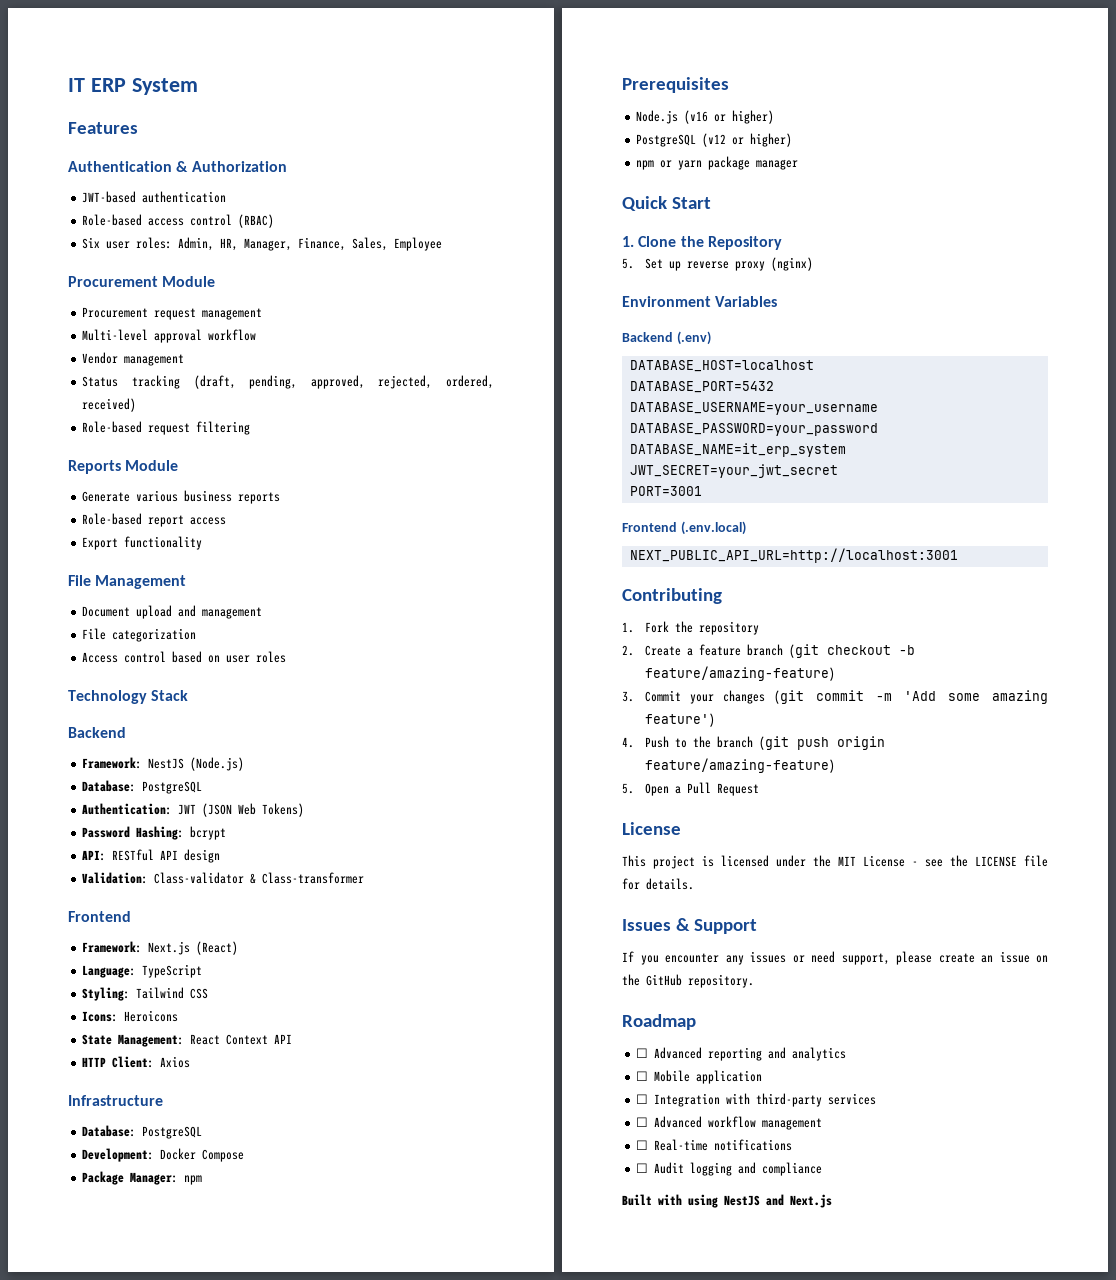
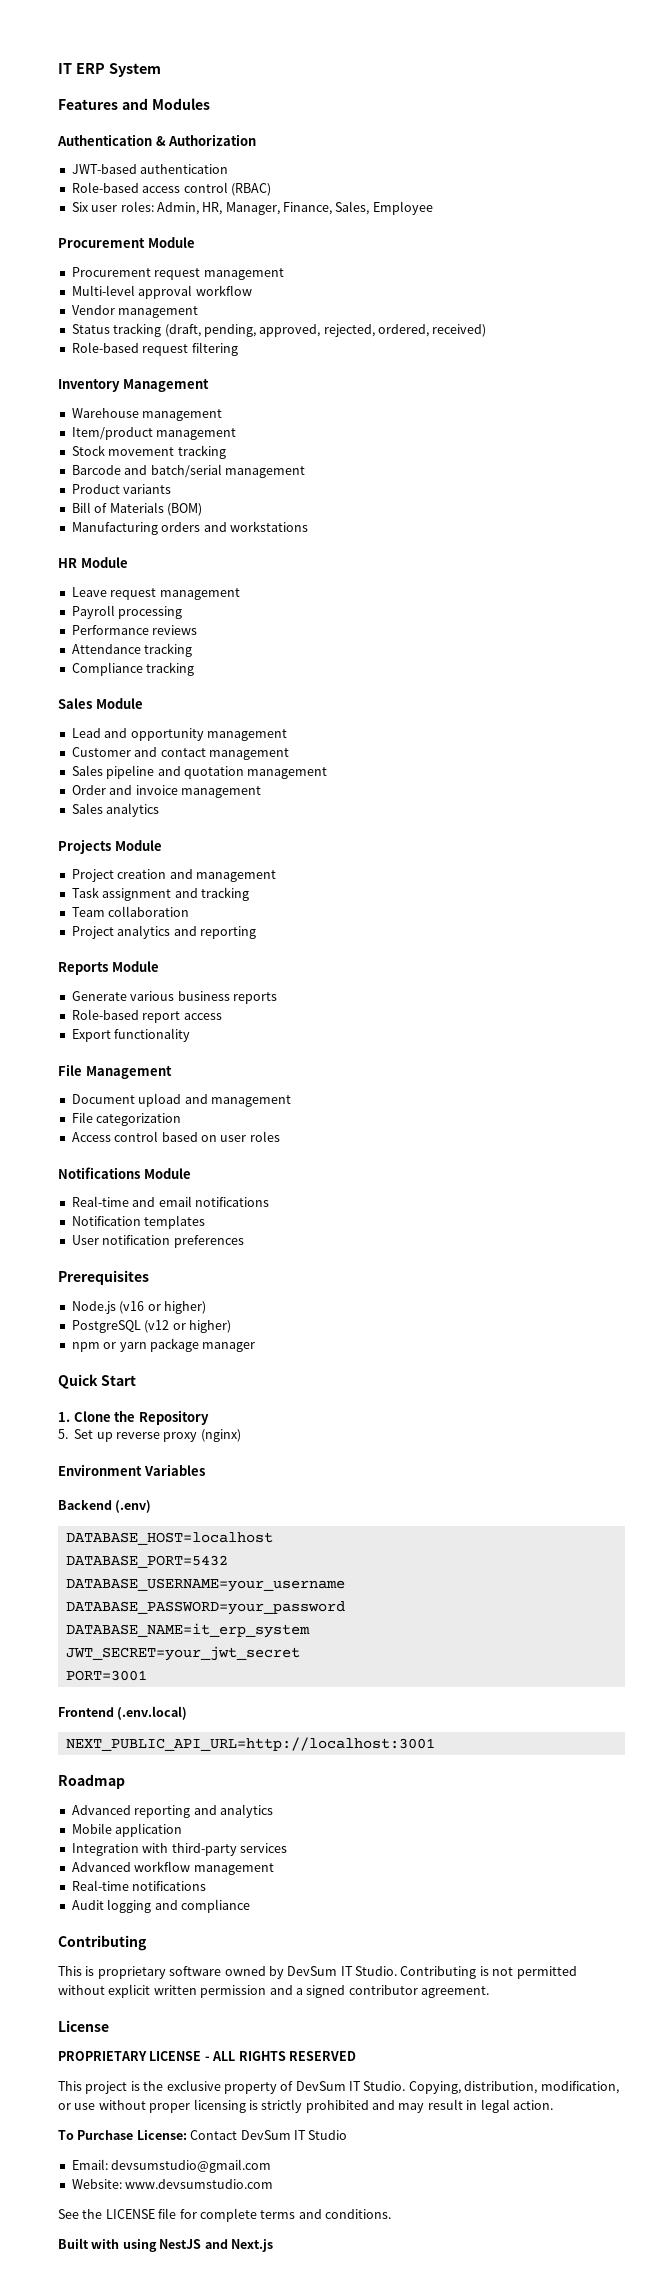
(138, 128) none -> [121,98,210,110] and Modules
(251, 428) none -> [58,379,209,392] [71,408,223,421] [71,427,237,440] [71,445,226,459] [71,464,305,478] [71,484,172,494] [71,502,202,516] [71,521,308,535] [58,557,128,568] [71,587,240,600] [71,605,183,619] [71,625,198,635] [71,643,193,657] [71,662,195,676] [58,698,143,709] [71,728,287,741] [71,747,289,760] [71,765,328,779] [71,785,261,798] [71,803,160,817] [58,839,162,854] [71,869,276,882] [71,887,249,901] [71,906,190,917] [71,925,256,939] // Inventory Management // Warehouse management // Item/product management // Stock movement tracking // Barcode and batch/serial management // Product variants // Bill of Materials (BOM) // Manufacturing orders and workstations // HR Module // Leave request management // Payroll processing // Performance reviews // Attendance tracking // Compliance tracking // Sales Module // Lead and opportunity management // Customer and contact management // Sales pipeline and quotation management // Order and invoice management // Sales analytics // Projects Module // Project creation and management // Task assignment and tracking // Team collaboration // Project analytics and reporting
[68,690,189,704] [68,727,126,738] [82,757,245,771] [82,780,203,794] [82,803,305,817] [82,826,227,840] [82,849,221,863] [82,872,365,884] [68,911,131,922] [82,941,239,955] [82,964,203,978] [82,987,209,1001] [82,1010,179,1022] [82,1034,293,1047] [82,1056,191,1068] [68,1095,163,1106] [82,1125,203,1139] [82,1148,245,1162] [82,1171,203,1185] Technology Stack // Backend // Framework: NestJS (Node.js) // Database: PostgreSQL // Authentication: JWT (JSON Web Tokens) // Password Hashing: bcrypt // API: RESTful API design // Validation: Class-validator & Class-transformer // Frontend // Framework: Next.js (React) // Language: TypeScript // Styling: Tailwind CSS // Icons: Heroicons // State Management: React Context API // HTTP Client: Axios // Infrastructure // Database: PostgreSQL // Development: Docker Compose // Package Manager: npm -> [58,1167,191,1179] [71,1196,269,1207] [71,1215,206,1229] [71,1235,244,1248] Notifications Module // Real-time and email notifications // Notification templates // User notification preferences
[622,588,722,604] [622,621,760,635] [622,644,916,658] [645,666,836,681] [622,690,1048,704] [645,713,716,727] [622,736,886,750] [645,758,836,773] [622,782,760,796] [622,822,681,835] [622,855,1048,869] [622,878,694,890] [622,918,758,934] [622,951,1048,965] [622,974,754,988] // Contributing // 1. Fork the repository // 2. Create a feature branch (git checkout -b feature/amazing-feature) // 3. Commit your changes (git commit -m 'Add some amazing feature') // 4. Push to the branch (git push origin feature/amazing-feature) // 5. Open a Pull Request // License // This project is licensed under the MIT License - see the LICENSE file for details. // Issues & Support // If you encounter any issues or need support, please create an issue on the GitHub repository. -> (435, 1744) none
[636,1048,649,1058] ☐ -> (125, 1781) none
[636,1071,649,1081] ☐ -> (273, 1811) none
[636,1094,649,1104] ☐ -> (183, 1830) none
[636,1117,649,1127] ☐ -> (287, 1848) none
[636,1140,649,1150] ☐ -> (274, 1869) none
[636,1163,649,1173] ☐ -> (207, 1886) none
(823, 1169) none -> [58,1935,147,1951] [58,1966,577,1979] [58,1984,489,1998] [58,2020,109,2032] [58,2051,356,2061] [58,2080,619,2094] [58,2099,553,2113] [58,2130,348,2140] [71,2159,272,2173] [71,2179,274,2189] [58,2208,391,2222] // Contributing // This is proprietary software owned by DevSum IT Studio. Contributing is not permitted without explicit written permission and a signed contributor agreement. // License // PROPRIETARY LICENSE - ALL RIGHTS RESERVED // This project is the exclusive property of DevSum IT Studio. Copying, distribution, modification, or use without proper licensing is strictly prohibited and may result in legal action. // To Purchase License: Contact DevSum IT Studio // Email: devsumstudio@gmail.com // Website: www.devsumstudio.com // See the LICENSE file for complete terms and conditions.

